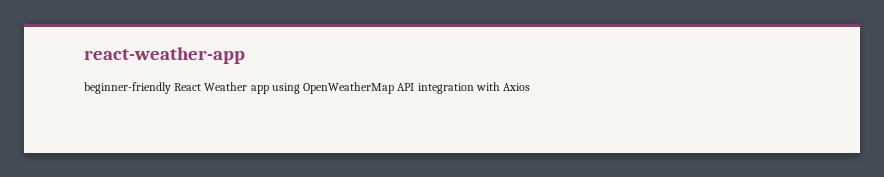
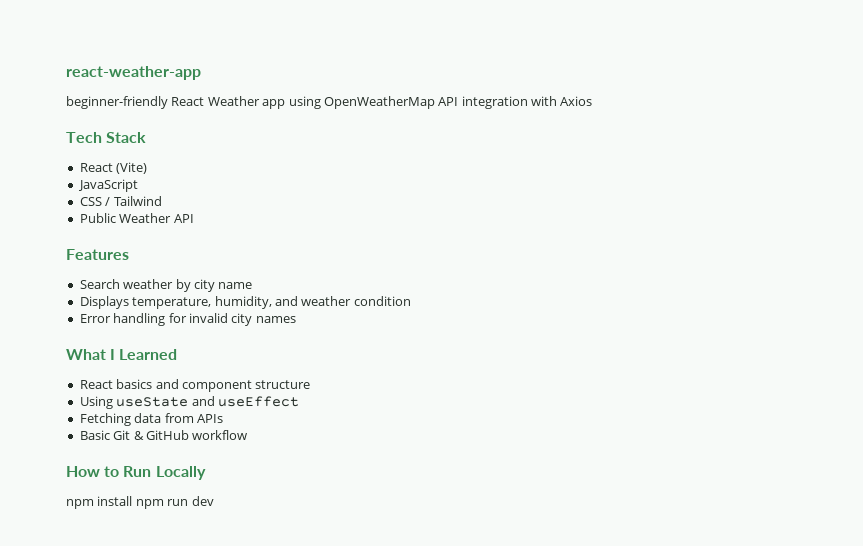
(531, 87) none -> [66,132,147,143] [79,162,148,174] [77,179,138,192] [79,196,163,206] [79,213,194,223] [66,249,129,260] [79,279,253,292] [79,296,411,309] [79,313,296,326] [66,349,178,360] [79,379,311,392] [79,396,299,409] [79,413,223,426] [79,430,248,440] [66,466,206,480] [66,496,214,509] // Tech Stack // React (Vite) // JavaScript // CSS / Tailwind // Public Weather API // Features // Search weather by city name // Displays temperature, humidity, and weather condition // Error handling for invalid city names // What I Learned // React basics and component structure // Using useState and useEffect // Fetching data from APIs // Basic Git & GitHub workflow // How to Run Locally // npm install npm run dev

